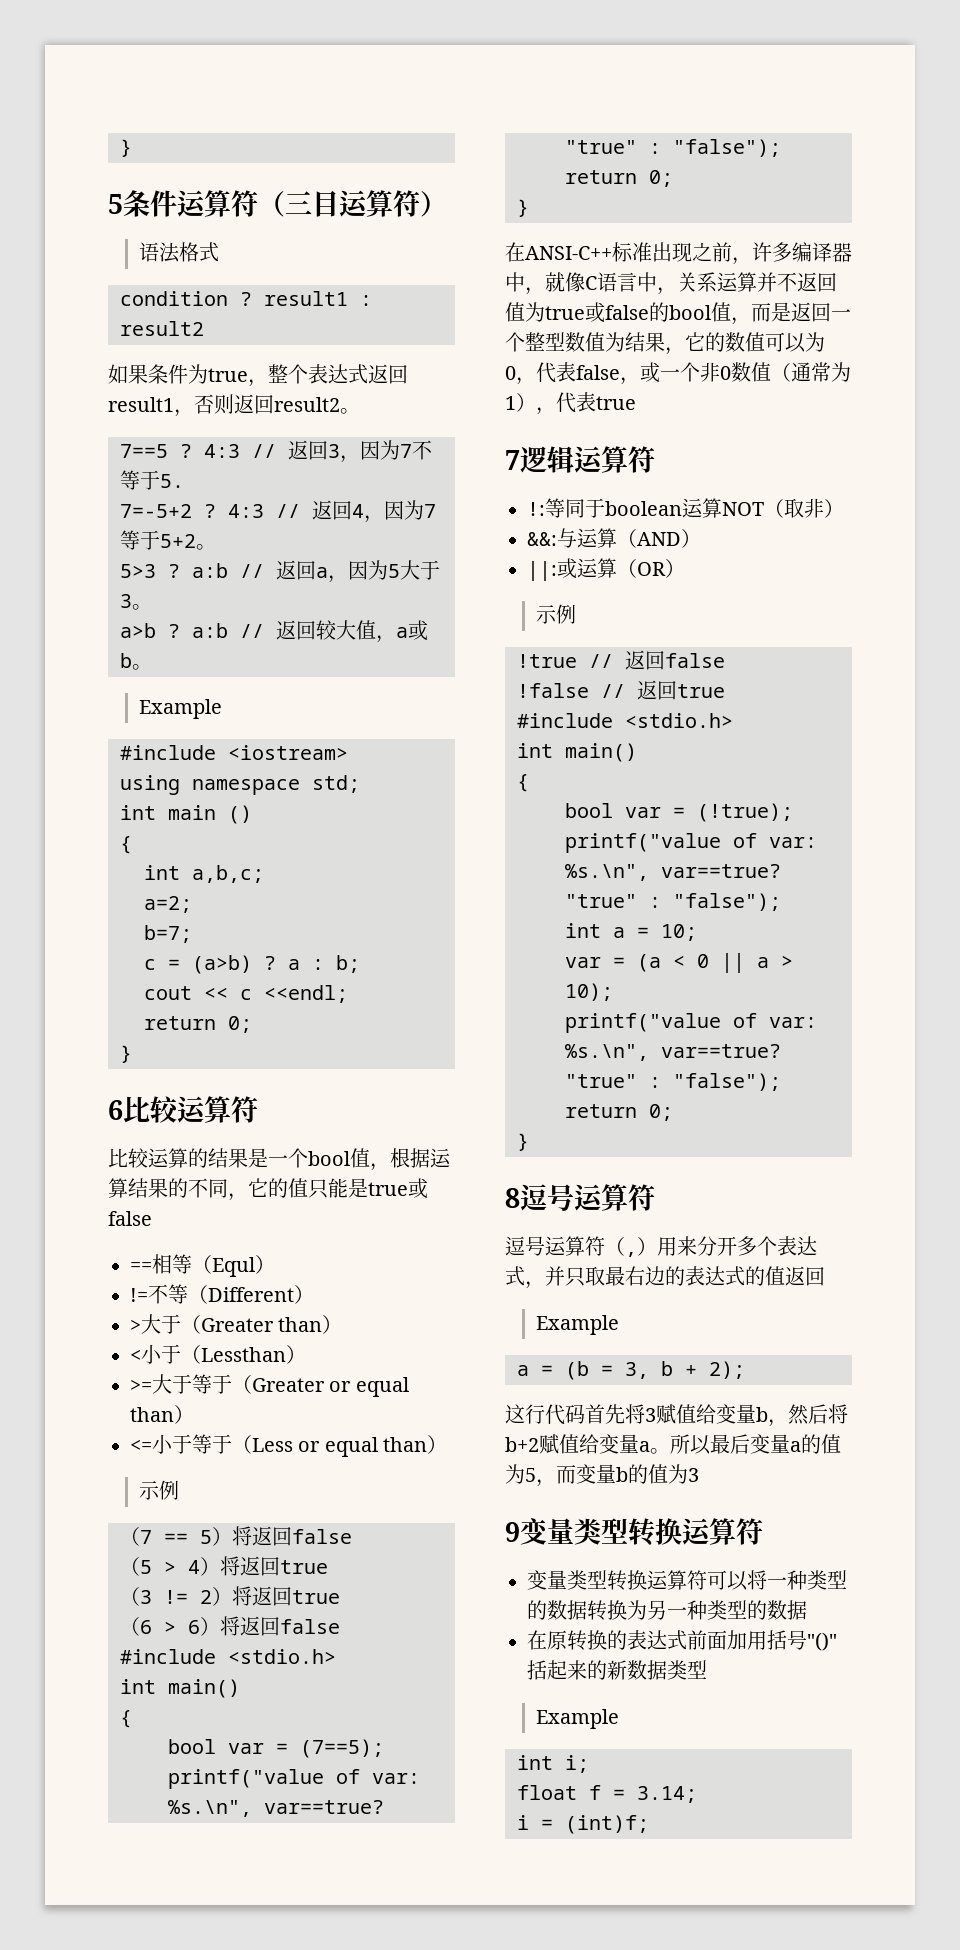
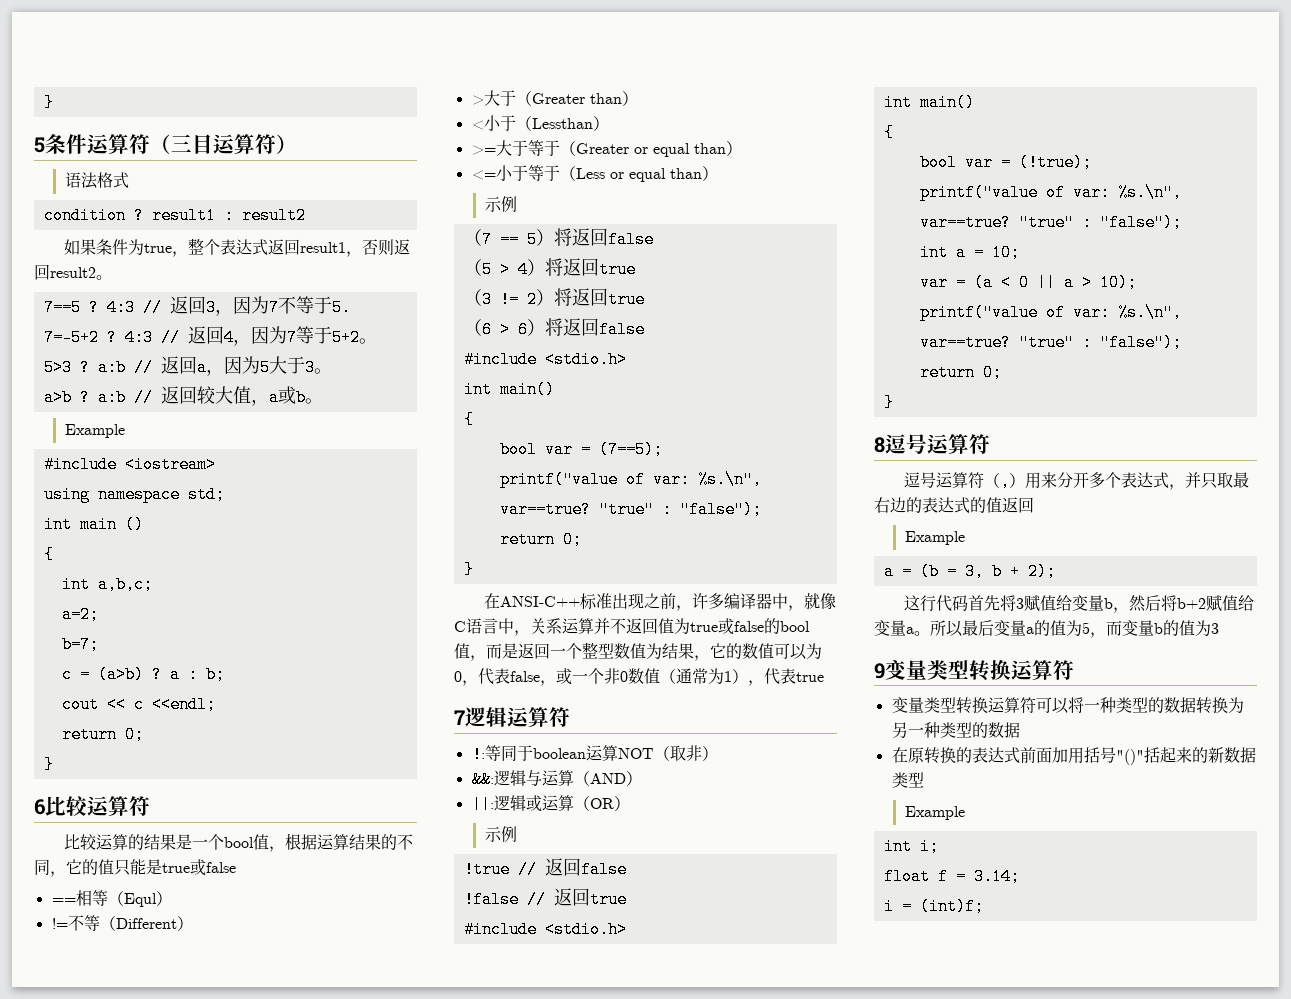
(557, 539) none -> [493,770,526,786] 逻辑
(557, 571) none -> [493,795,526,811] 逻辑

